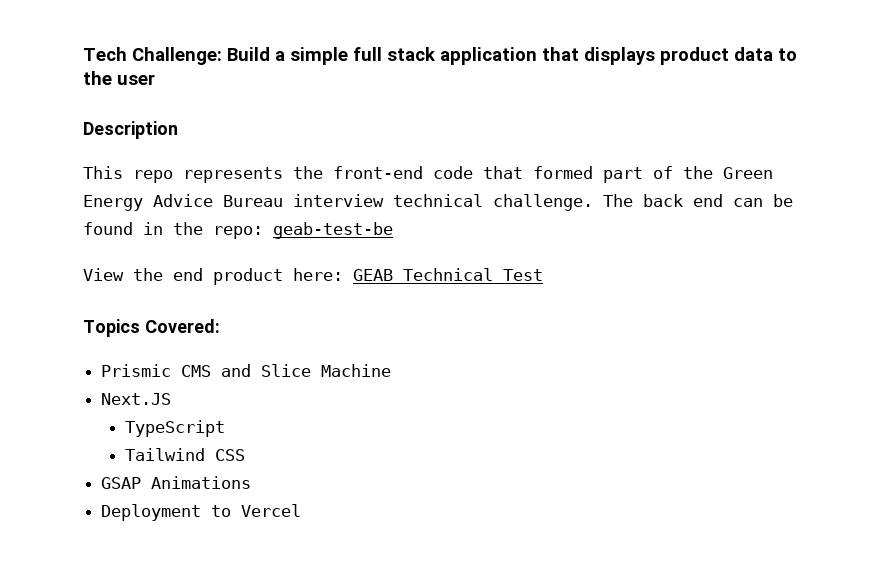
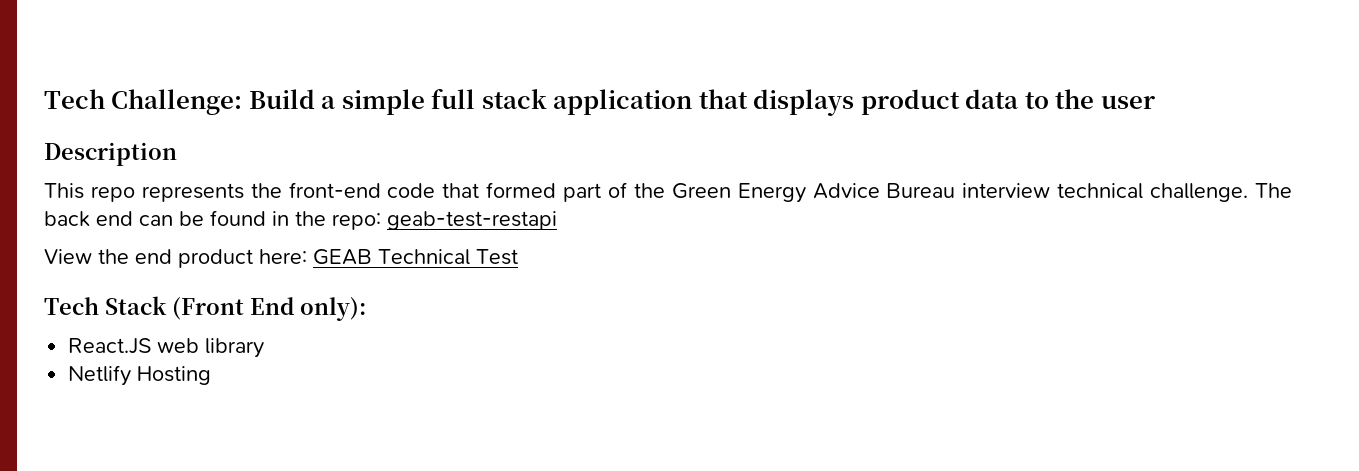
[273,222,393,239] geab-test-be -> [387,211,557,230] geab-test-restapi
[83,319,220,337] [101,364,392,377] [101,393,172,405] [125,420,226,437] [125,448,246,461] [101,476,252,489] [101,504,302,521] Topics Covered: // Prismic CMS and Slice Machine // Next.JS // TypeScript // Tailwind CSS // GSAP Animations // Deployment to Vercel -> [44,296,366,321] [68,338,265,358] [68,365,212,386] Tech Stack (Front End only): // React.JS web library // Netlify Hosting

